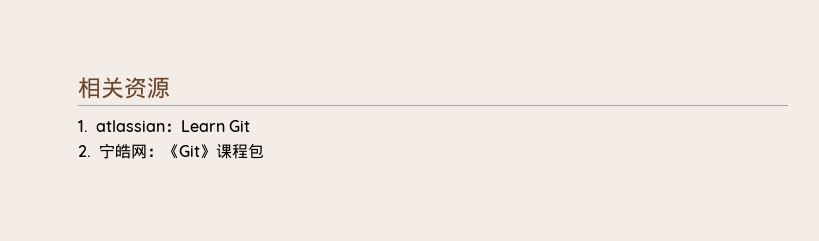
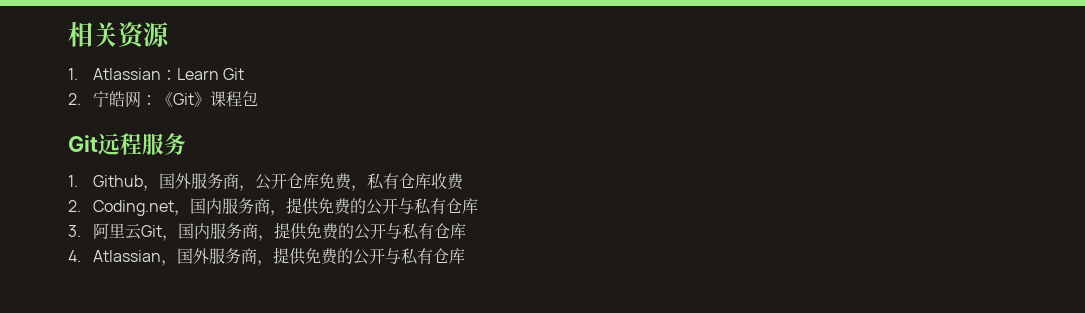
[96,120,165,132] atlassian -> [92,68,161,80] Atlassian
(264, 151) none -> [68,133,186,155] [68,173,464,191] [68,197,478,216] [68,222,466,241] [68,247,465,266] // Git远程服务 // 1. Github，国外服务商，公开仓库免费，私有仓库收费 // 2. Coding.net，国内服务商，提供免费的公开与私有仓库 // 3.阿里云Git，国内服务商，提供免费的公开与私有仓库 // 4. Atlassian，国外服务商，提供免费的公开与私有仓库

